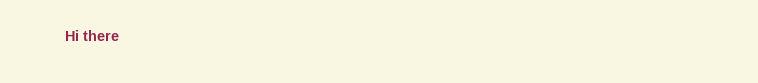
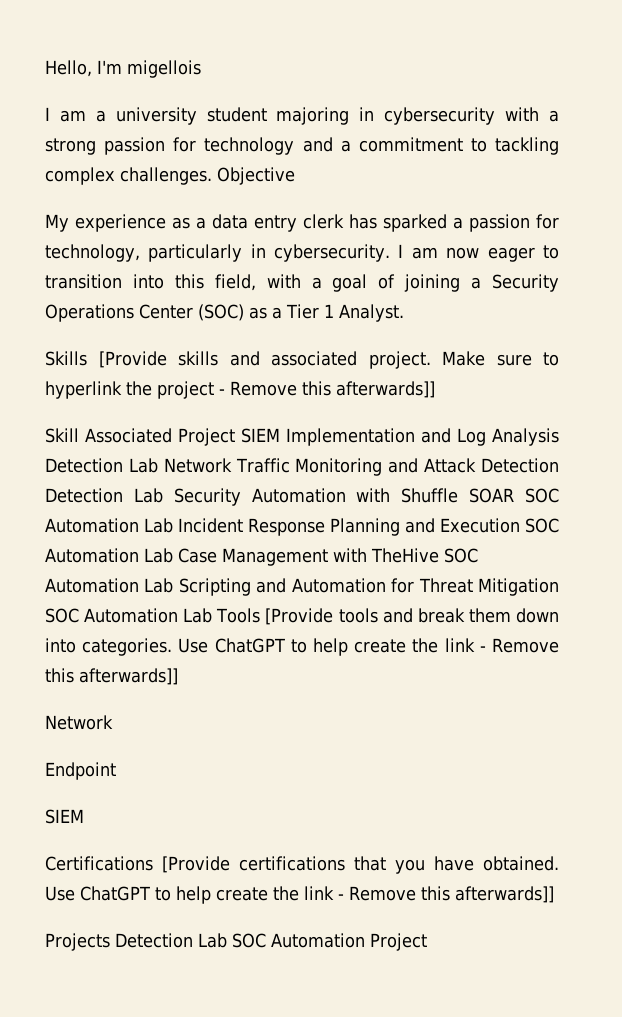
[65,30,119,41] Hi there -> [45,60,201,78] [45,107,560,125] [45,137,559,155] [45,167,295,185] [45,214,559,232] [45,244,559,262] [45,274,559,292] [45,304,404,322] [45,351,559,369] [45,381,435,399] [45,428,559,446] [45,458,559,476] [45,488,559,506] [45,518,560,536] [45,548,478,566] [45,578,559,596] [45,608,559,625] [45,638,560,656] [45,668,178,685] [45,715,113,730] [45,762,116,780] [45,809,84,824] [45,856,559,874] [45,886,554,904] [45,933,427,951] Hello, I'm migellois // I am a university student majoring in cybersecurity with a strong passion for technology and a commitment to tackling complex challenges. Objective // My experience as a data entry clerk has sparked a passion for technology, particularly in cybersecurity. I am now eager to transition into this field, with a goal of joining a Security Operations Center (SOC) as a Tier 1 Analyst. // Skills [Provide skills and associated project. Make sure to hyperlink the project - Remove this afterwards]] // Skill Associated Project SIEM Implementation and Log Analysis Detection Lab Network Traffic Monitoring and Attack Detection Detection Lab Security Automation with Shuffle SOAR SOC Automation Lab Incident Response Planning and Execution SOC Automation Lab Case Management with TheHive SOC Automation Lab Scripting and Automation for Threat Mitigation SOC Automation Lab Tools [Provide tools and break them down into categories. Use ChatGPT to help create the link - Remove this afterwards]] // Network // Endpoint // SIEM // Certifications [Provide certifications that you have obtained. Use ChatGPT to help create the link - Remove this afterwards]] // Projects Detection Lab SOC Automation Project

